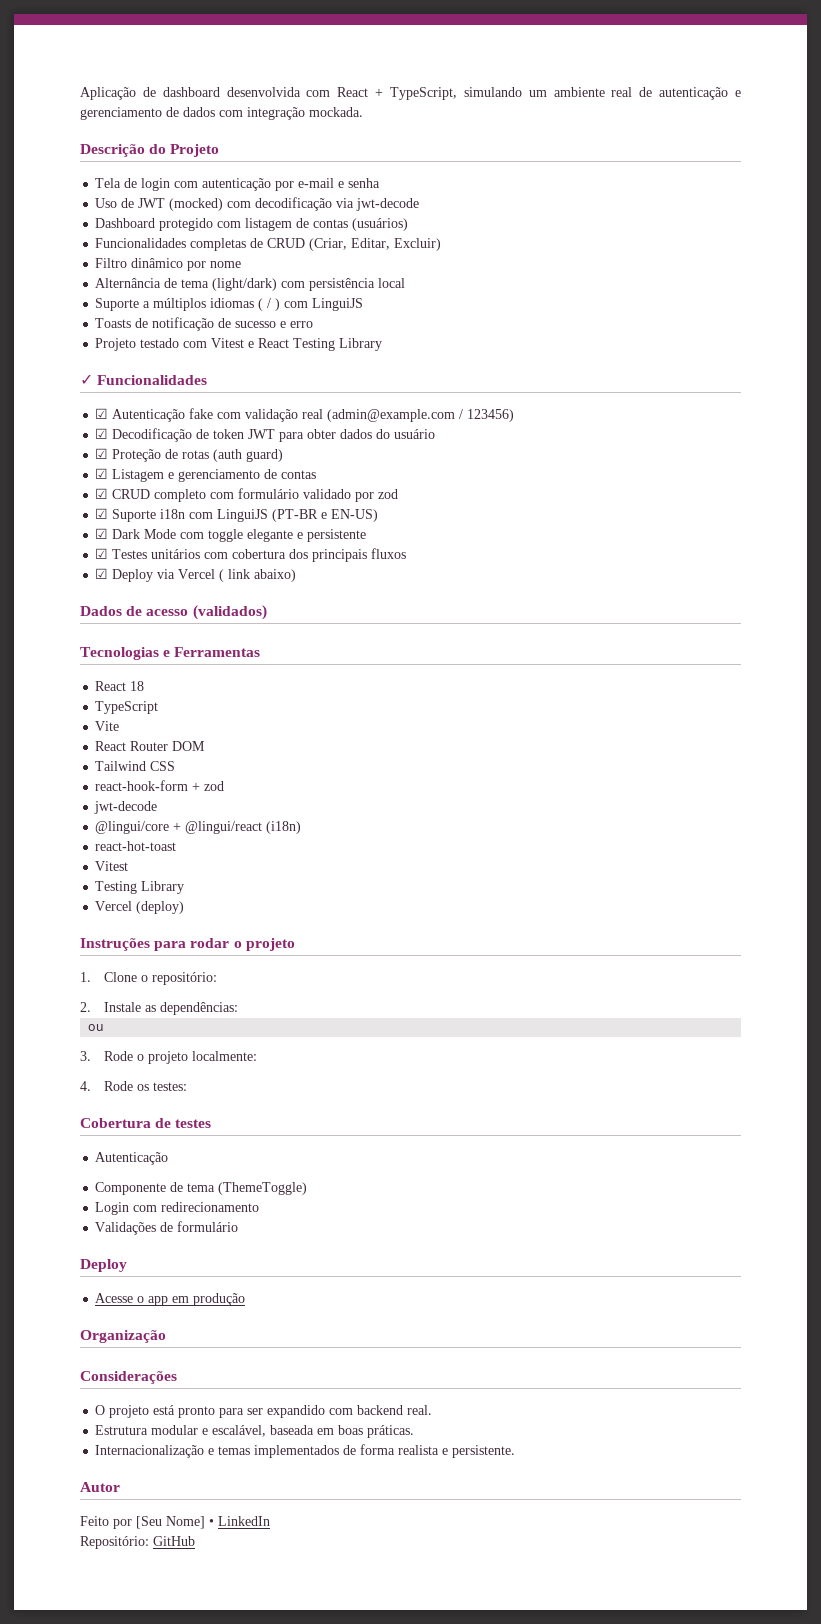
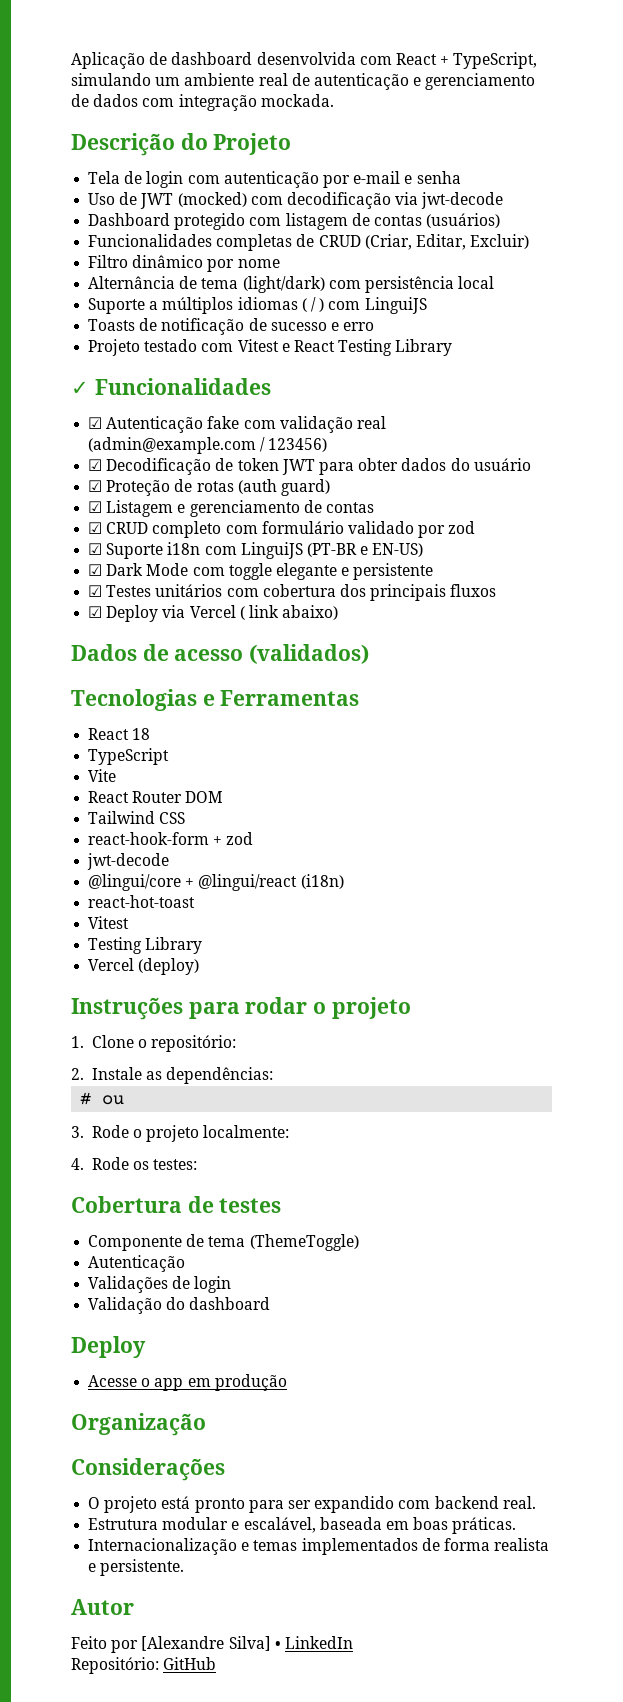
(239, 1008) none -> [80,1092,92,1105] #
[95,1152,169,1165] // Autenticação -> (282, 1205) none
[95,1202,260,1215] Login com redirecionamento -> [88,1255,186,1272] Autenticação
[177,1221,239,1232] formulário -> [194,1276,232,1293] [88,1297,271,1314] login // Validação do dashboard
[136,1516,205,1529] [Seu Nome] -> [141,1636,271,1651] [Alexandre Silva]

